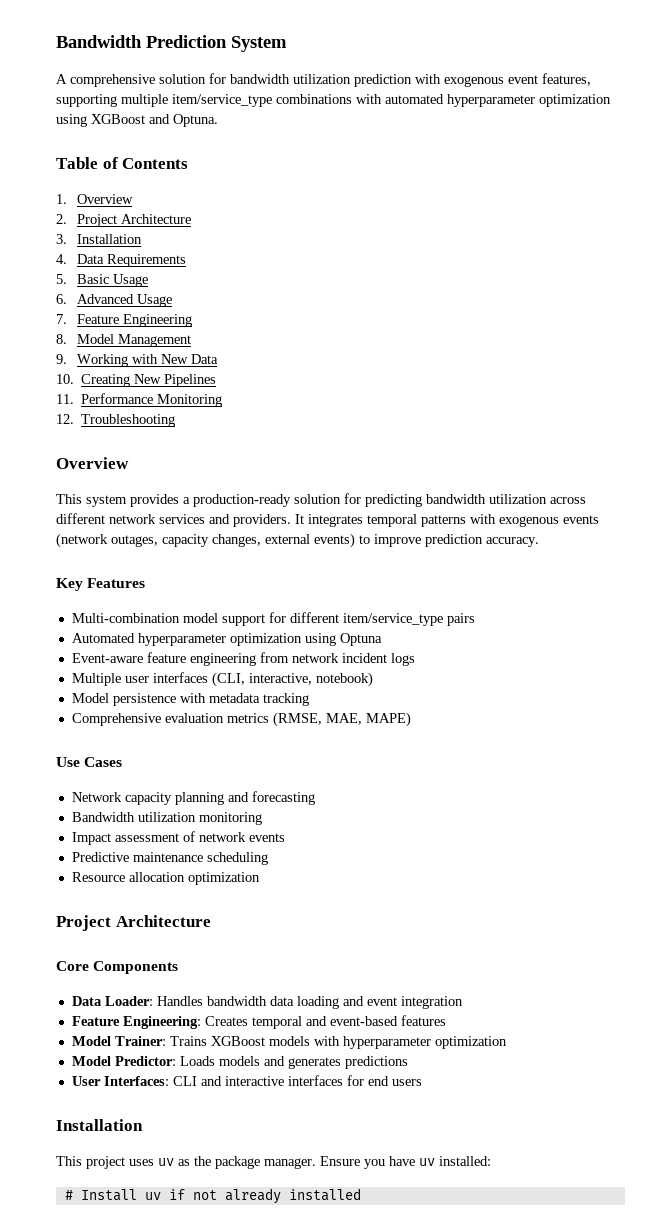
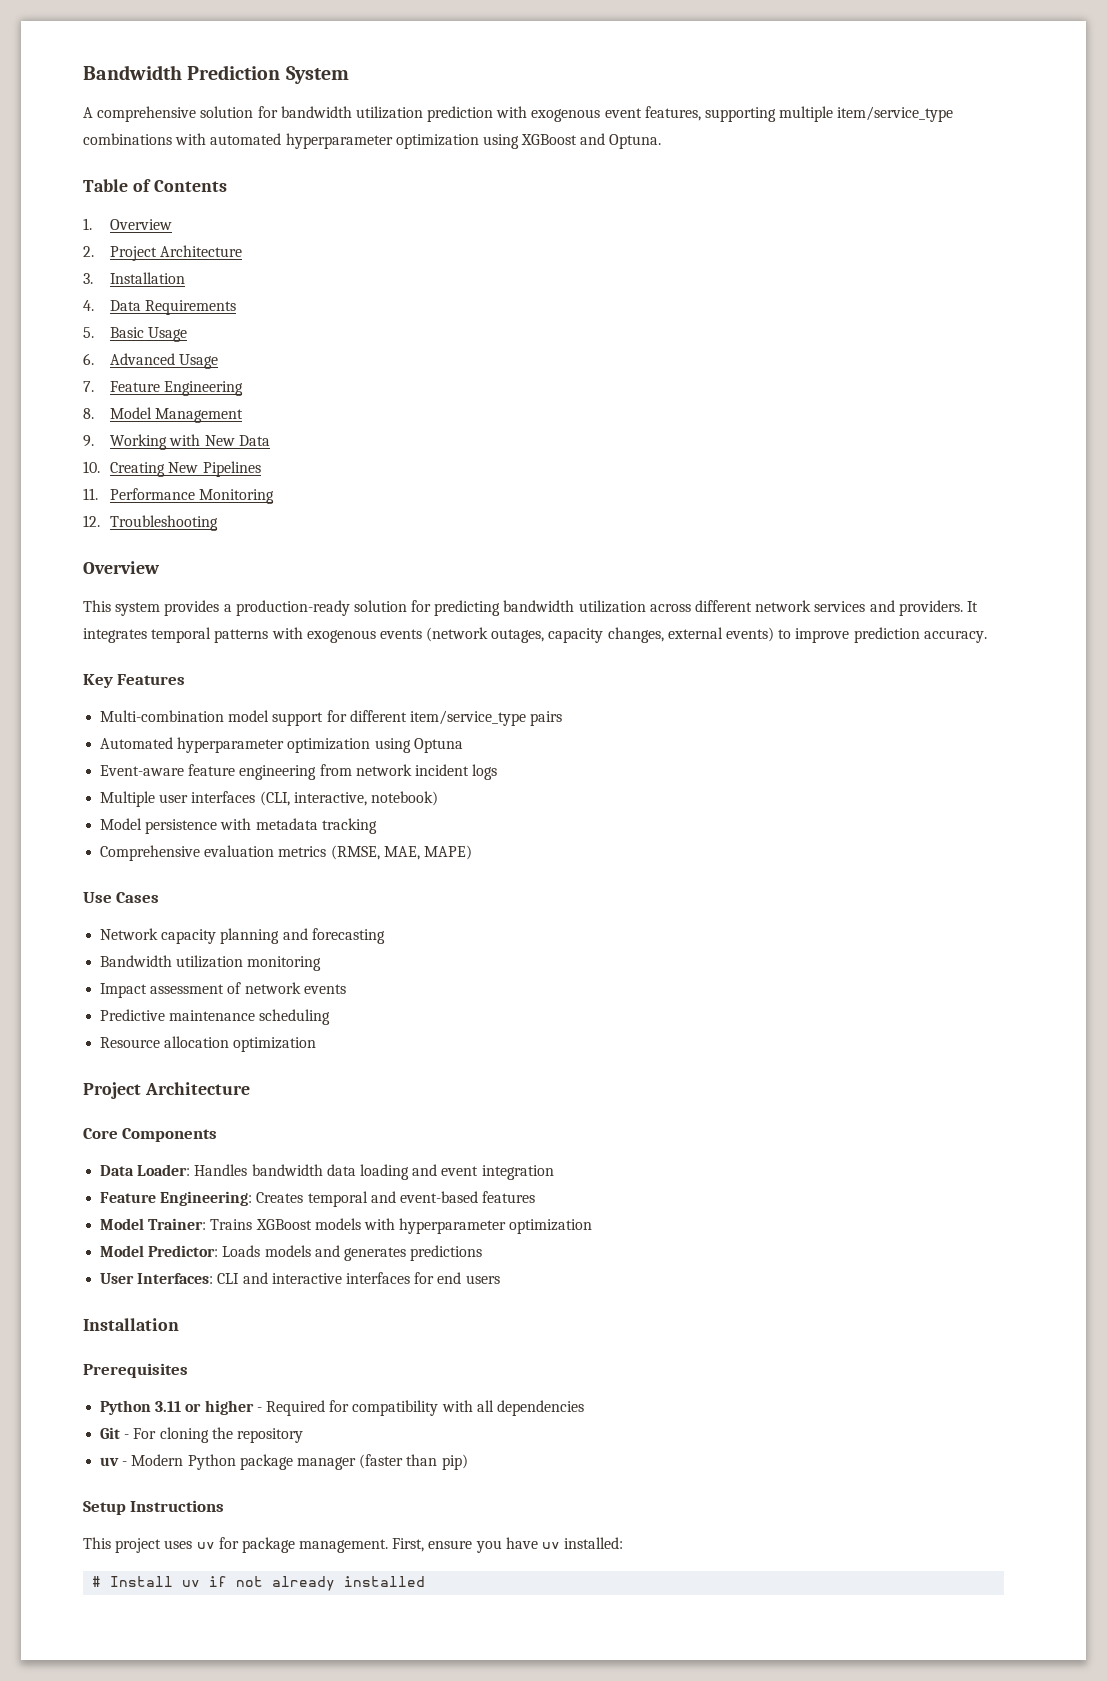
(143, 1125) none -> [83,1363,188,1378] [100,1400,584,1416] [100,1427,303,1443] [100,1454,468,1470] [83,1500,225,1515] // Prerequisites // Python 3.11 or higher - Required for compatibility with all dependencies // Git - For cloning the repository // uv - Modern Python package manager (faster than pip) // Setup Instructions
[178,1156,360,1169] as the package manager. Ensure -> [218,1537,473,1553] for package management. First, ensure

